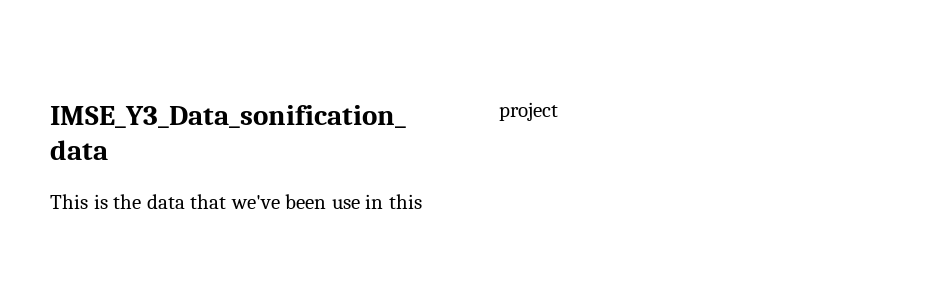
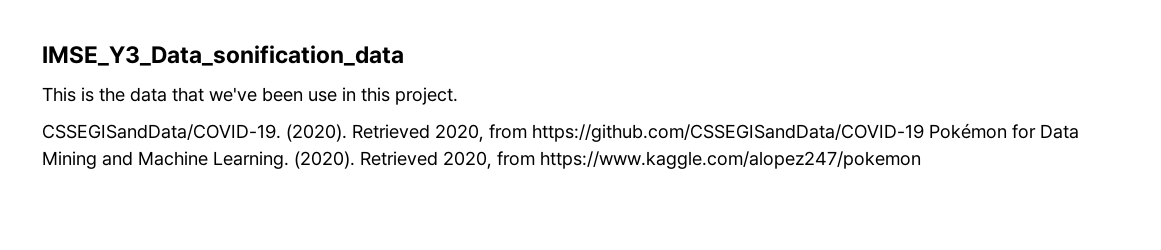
[499,102,558,121] project -> [395,87,458,105] [42,123,1079,142] [42,151,921,169] project. // CSSEGISandData/COVID-19. (2020). Retrieved 2020, from https://github.com/CSSEGISandData/COVID-19 Pokémon for Data Mining and Machine Learning. (2020). Retrieved 2020, from https://www.kaggle.com/alopez247/pokemon

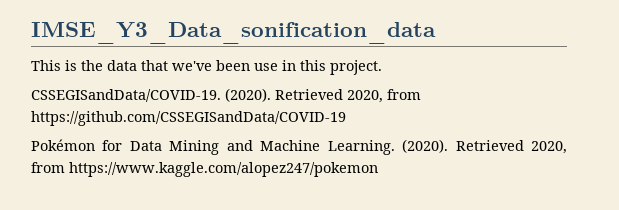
(924, 133) none -> (346, 118) //

